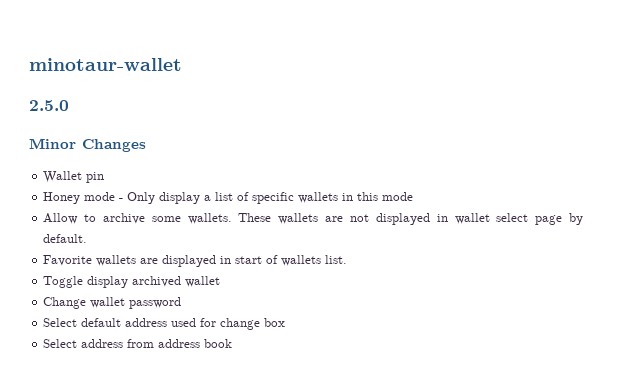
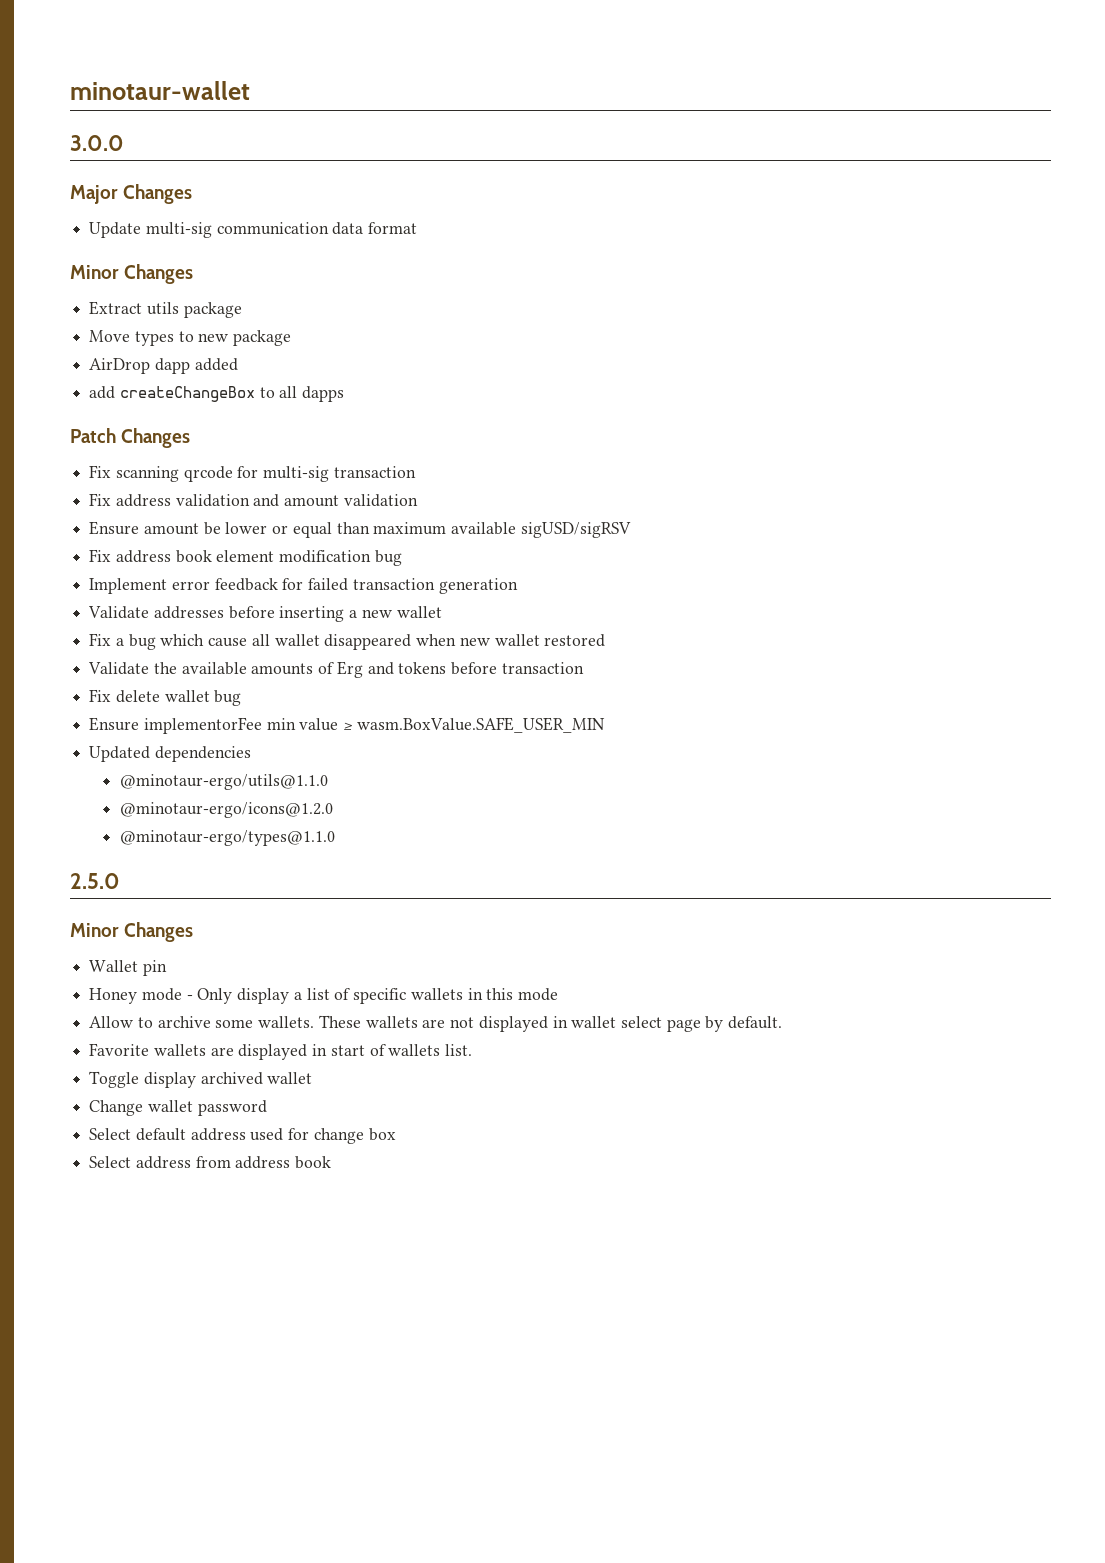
(182, 64) none -> [70,135,124,151] [70,184,193,204] [89,222,418,238] [70,264,194,284] [89,301,242,318] [89,330,292,346] [89,358,238,374] [89,386,345,402] [70,428,191,448] [89,465,416,482] [89,493,418,507] [89,521,631,538] [89,549,402,566] [89,578,518,594] [88,606,442,622] [89,633,606,650] [88,661,584,678] [89,689,242,706] [89,717,605,734] [89,746,251,762] [119,774,328,790] [119,802,333,818] [119,830,335,846] // 3.0.0 // Major Changes // Update multi-sig communication data format // Minor Changes // Extract utils package // Move types to new package // AirDrop dapp added // add createChangeBox to all dapps // Patch Changes // Fix scanning qrcode for multi-sig transaction // Fix address validation and amount validation // Ensure amount be lower or equal than maximum available sigUSD/sigRSV // Fix address book element modification bug // Implement error feedback for failed transaction generation // Validate addresses before inserting a new wallet // Fix a bug which cause all wallet disappeared when new wallet restored // Validate the available amounts of Erg and tokens before transaction // Fix delete wallet bug // Ensure implementorFee min value ≥ wasm.BoxValue.SAFE_USER_MIN // Updated dependencies // @minotaur-ergo/utils@1.1.0 // @minotaur-ergo/icons@1.2.0 // @minotaur-ergo/types@1.1.0

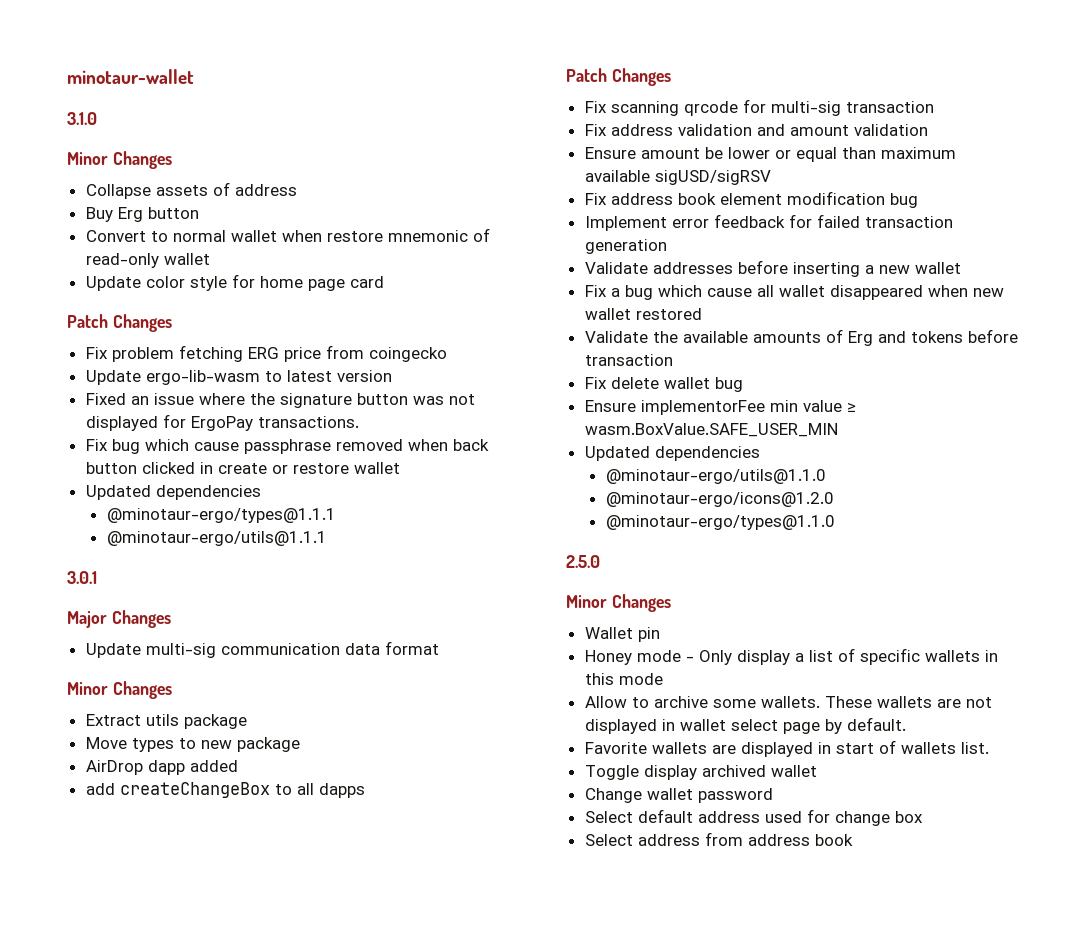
[70,135,124,151] 3.0.0 -> [67,112,97,125] [67,151,172,169] [85,182,297,199] [85,207,199,222] [85,228,490,242] [85,253,210,268] [85,274,384,291] [67,314,172,332] [85,345,447,362] [85,370,392,385] [85,393,475,408] [85,414,359,431] [85,439,489,454] [85,462,400,474] [85,485,261,500] [106,508,336,523] [106,531,327,546] [67,571,97,584] 3.1.0 // Minor Changes // Collapse assets of address // Buy Erg button // Convert to normal wallet when restore mnemonic of read-only wallet // Update color style for home page card // Patch Changes // Fix problem fetching ERG price from coingecko // Update ergo-lib-wasm to latest version // Fixed an issue where the signature button was not displayed for ErgoPay transactions. // Fix bug which cause passphrase removed when back button clicked in create or restore wallet // Updated dependencies // @minotaur-ergo/types@1.1.1 // @minotaur-ergo/utils@1.1.1 // 3.0.1

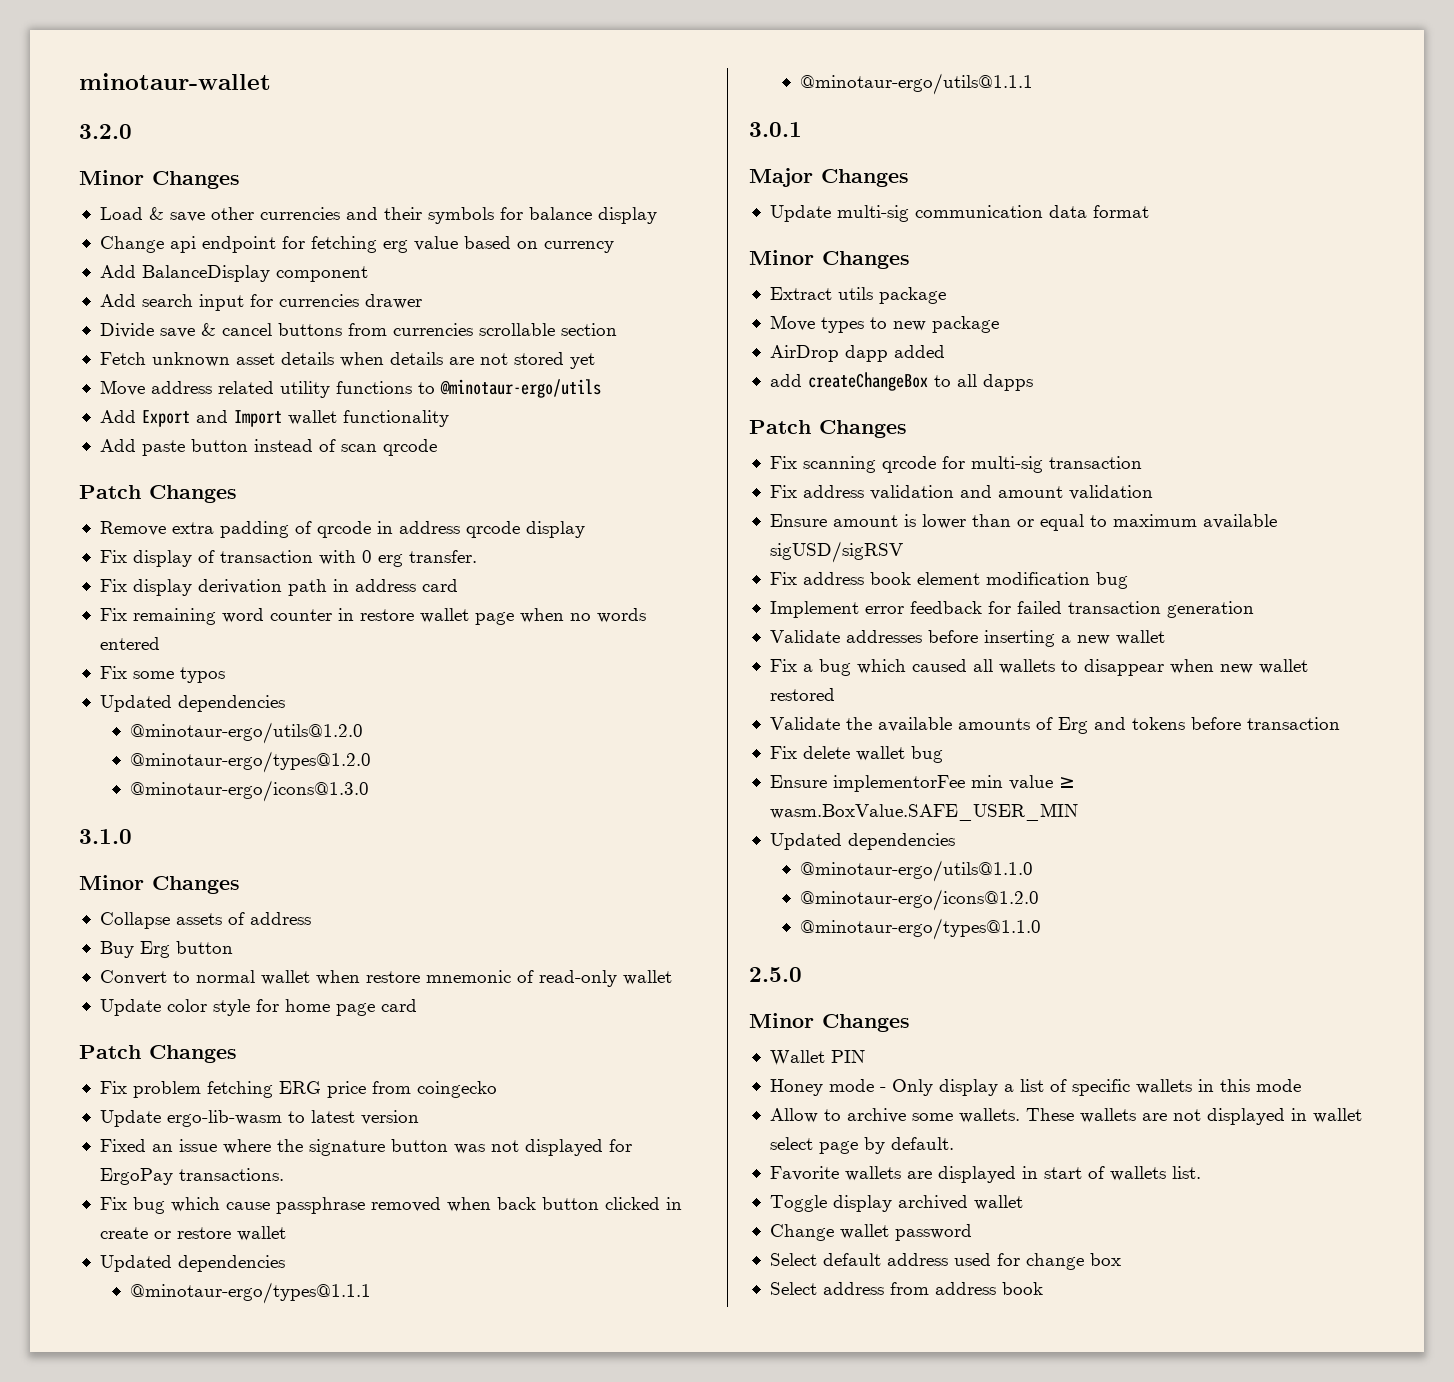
(194, 76) none -> [79,124,132,139] [79,170,240,189] [99,207,657,224] [99,236,614,253] [99,265,368,282] [99,294,422,311] [99,323,617,338] [99,352,595,369] [99,379,601,398] [99,410,449,427] [99,439,437,456] [79,485,237,503] [99,521,585,538] [99,550,477,567] [99,579,458,596] [99,608,646,625] [99,637,160,650] [99,666,225,683] [99,695,285,712] [129,722,363,744] [129,751,371,773] [129,780,369,802] // 3.2.0 // Minor Changes // Load & save other currencies and their symbols for balance display // Change api endpoint for fetching erg value based on currency // Add BalanceDisplay component // Add search input for currencies drawer // Divide save & cancel buttons from currencies scrollable section // Fetch unknown asset details when details are not stored yet // Move address related utility functions to @minotaur-ergo/utils // Add Export and Import wallet functionality // Add paste button instead of scan qrcode // Patch Changes // Remove extra padding of qrcode in address qrcode display // Fix display of transaction with 0 erg transfer. // Fix display derivation path in address card // Fix remaining word counter in restore wallet page when no words entered // Fix some typos // Updated dependencies // @minotaur-ergo/utils@1.2.0 // @minotaur-ergo/types@1.2.0 // @minotaur-ergo/icons@1.3.0
[704,147,770,159] be lower -> [903,514,1011,529] is lower than
[841,147,876,159] than -> [1089,515,1107,527] to
[706,285,923,300] cause all wallet disappeared -> [911,659,1164,676] caused all wallets to disappear
[637,627,660,642] pin -> [830,1050,865,1063] PIN

